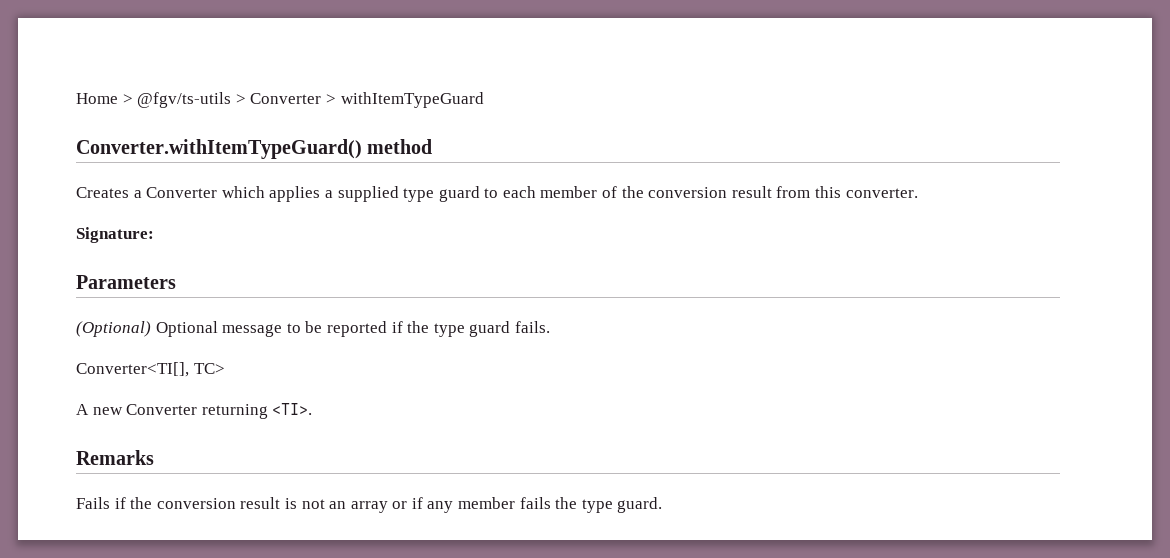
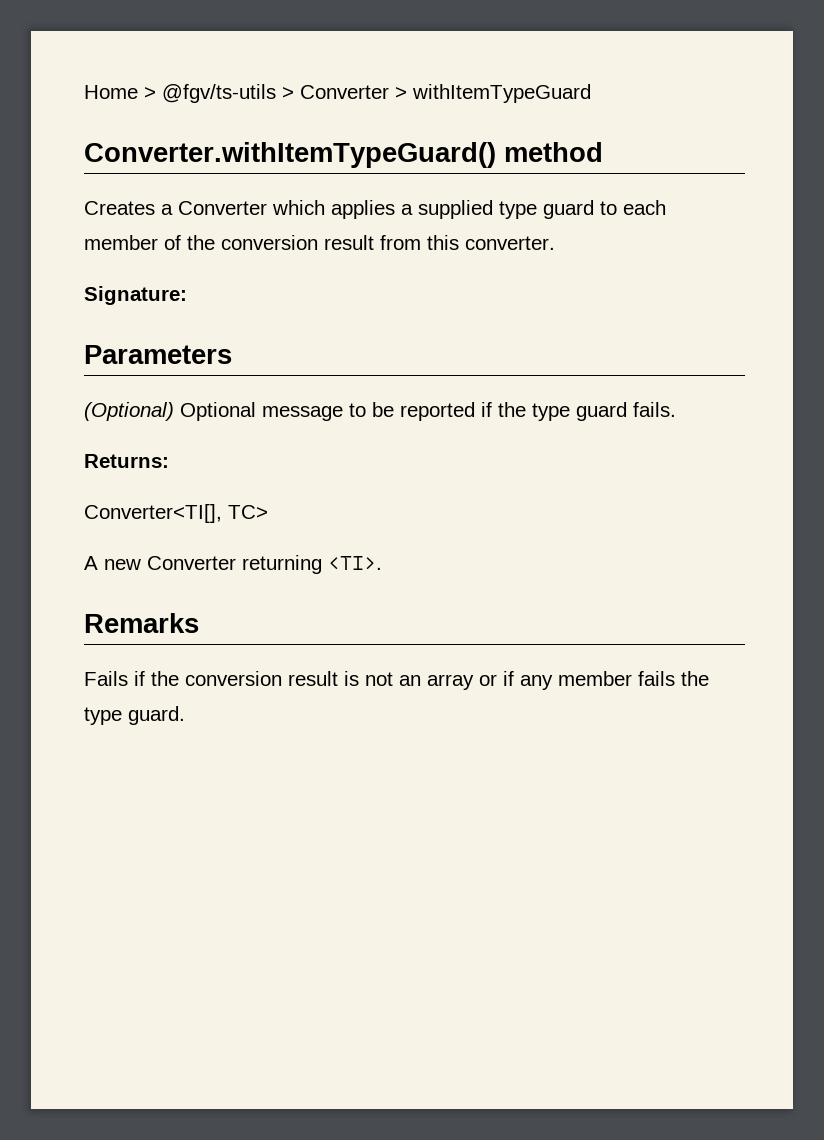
(550, 327) none -> [84,454,169,468] // Returns:

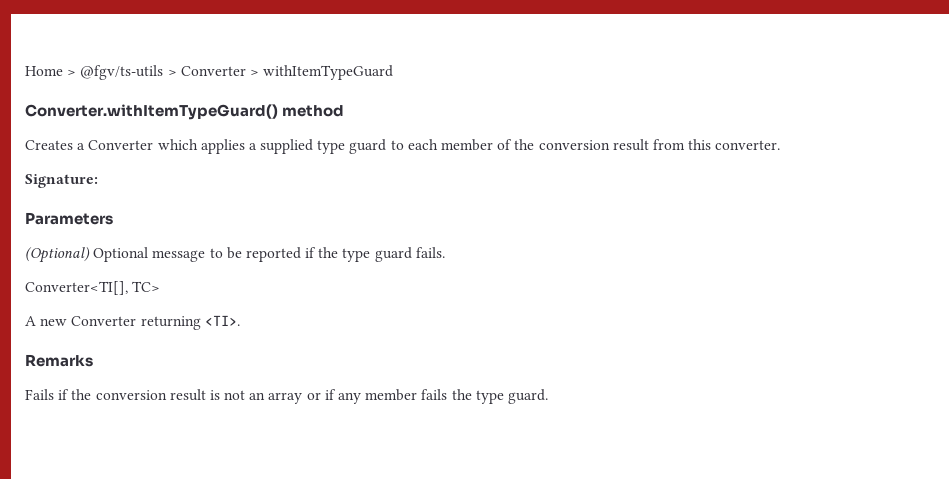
[84,454,169,468] // Returns: -> (445, 252) none

